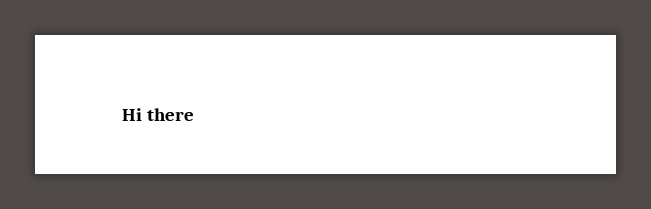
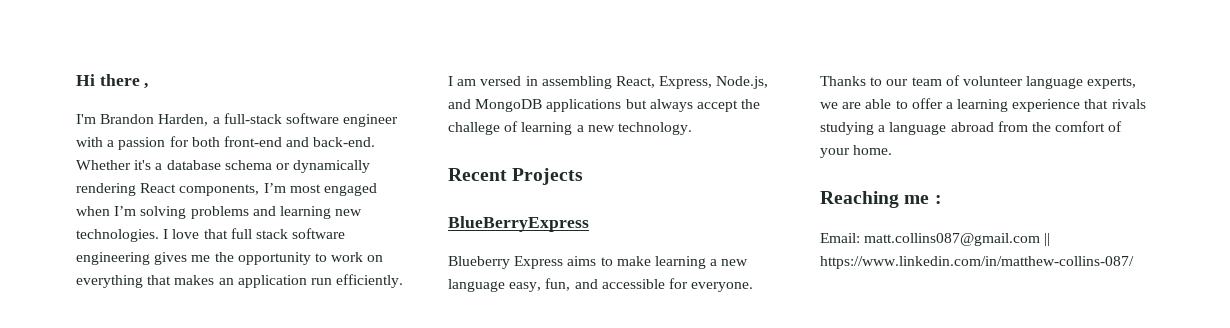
(194, 114) none -> [144,83,149,89] [76,113,399,127] [76,136,376,150] [76,160,371,173] [76,183,377,196] [76,206,363,219] [76,228,346,242] [76,252,384,265] [76,274,404,288] [448,76,769,89] [448,99,761,112] [448,121,692,135] [448,168,584,185] [448,216,589,232] [448,256,749,269] [448,278,754,292] [820,75,1137,89] [820,98,1146,112] [820,121,1123,135] [820,145,893,158] [820,191,942,208] [820,233,1051,246] [820,256,1134,269] , // I'm Brandon Harden, a full-stack software engineer with a passion for both front-end and back-end. Whether it's a database schema or dynamically rendering React components, I’m most engaged when I’m solving problems and learning new technologies. I love that full stack software engineering gives me the opportunity to work on everything that makes an application run efficiently. I am versed in assembling React, Express, Node.js, and MongoDB applications but always accept the challege of learning a new technology. // Recent Projects // BlueBerryExpress // Blueberry Express aims to make learning a new language easy, fun, and accessible for everyone. Thanks to our team of volunteer language experts, we are able to offer a learning experience that rivals studying a language abroad from the comfort of your home. // Reaching me : // Email: matt.collins087@gmail.com || https://www.linkedin.com/in/matthew-collins-087/

